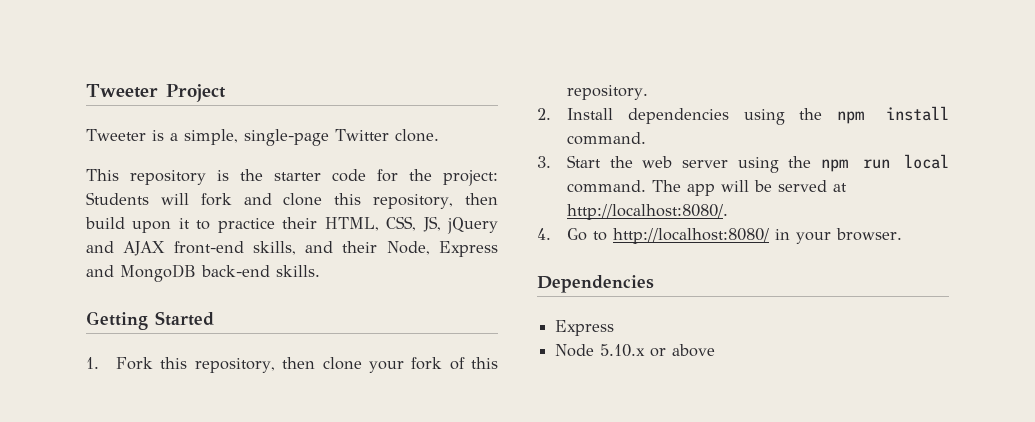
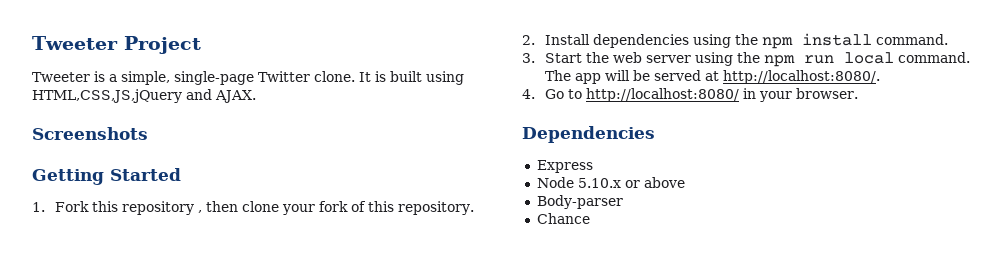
[86,169,498,186] [86,192,498,209] [85,216,499,234] [86,241,498,257] [86,264,320,282] // This repository is the starter code for the project: Students will fork and clone this repository, then build upon it to practice their HTML, CSS, JS, jQuery and AJAX front-end skills, and their Node, Express and MongoDB back-end skills. -> [359,71,464,85] [32,89,256,103] [32,127,148,140] It is built using HTML,CSS,JS,jQuery and AJAX. // Screenshots
[194,358,275,373] repository, -> [121,201,202,215] repository ,
(716, 350) none -> [536,195,623,209] [536,213,590,224] // Body-parser // Chance

